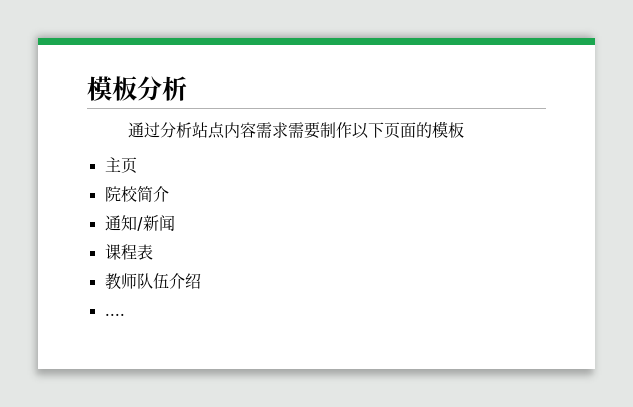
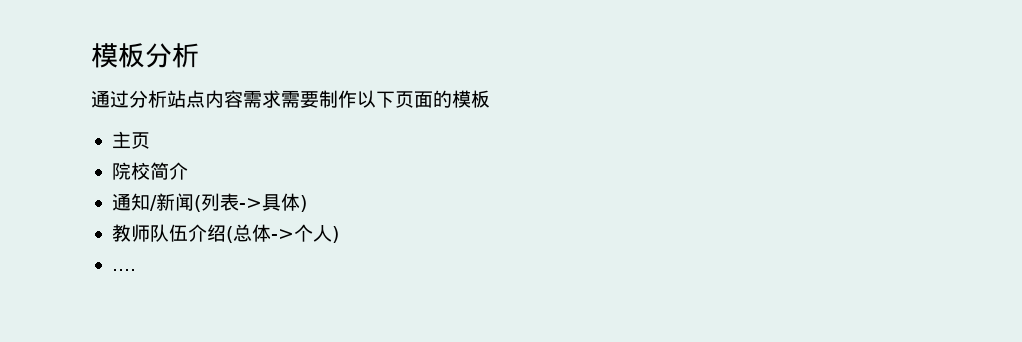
[104,244,137,260] // 课程 -> [193,193,220,212] (列
(153, 252) none -> [238,193,307,212] ->具体)
(201, 281) none -> [225,224,339,243] (总体->个人)

